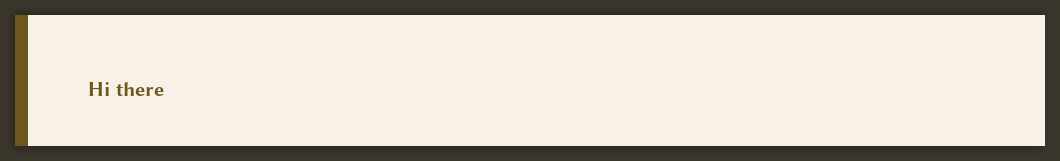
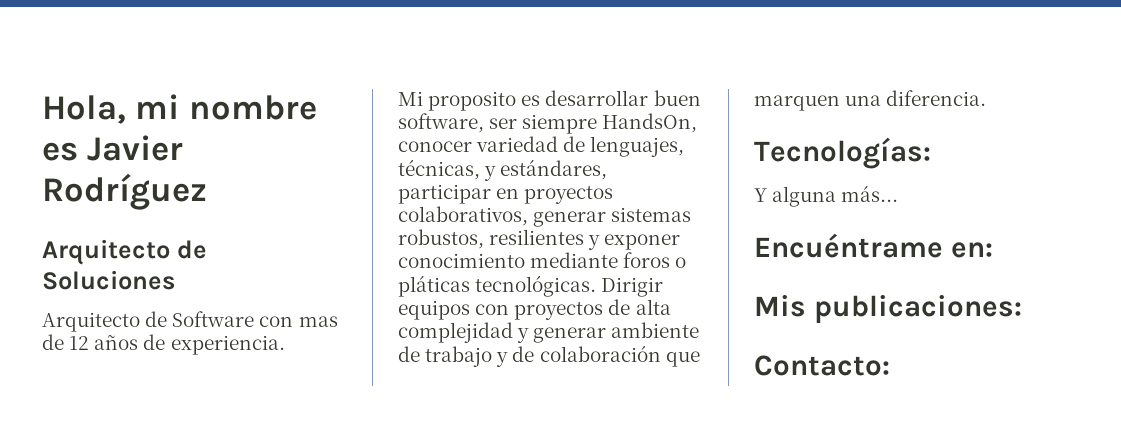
[88,82,164,96] Hi there -> [42,94,317,124] [42,135,184,161] [42,173,207,210] [42,239,207,265] [42,270,175,290] [42,311,338,332] [42,334,285,355] [398,90,701,111] [398,113,698,134] [398,136,685,157] [398,159,608,181] [398,184,614,204] [398,206,692,227] [398,229,681,250] [398,252,687,268] [398,275,664,297] [398,299,671,320] [398,322,700,343] [398,345,700,367] [754,90,987,111] [754,137,931,169] [754,185,899,207] [754,233,993,258] [754,295,1022,323] [754,355,890,376] Hola, mi nombre es Javier Rodríguez // Arquitecto de Soluciones // Arquitecto de Software con mas de 12 años de experiencia. // Mi proposito es desarrollar buen software, ser siempre HandsOn, conocer variedad de lenguajes, técnicas, y estándares, participar en proyectos colaborativos, generar sistemas robustos, resilientes y exponer conocimiento mediante foros o pláticas tecnológicas. Dirigir equipos con proyectos de alta complejidad y generar ambiente de trabajo y de colaboración que marquen una diferencia. // Tecnologías: // Y alguna más... // Encuéntrame en: // Mis publicaciones: // Contacto:

